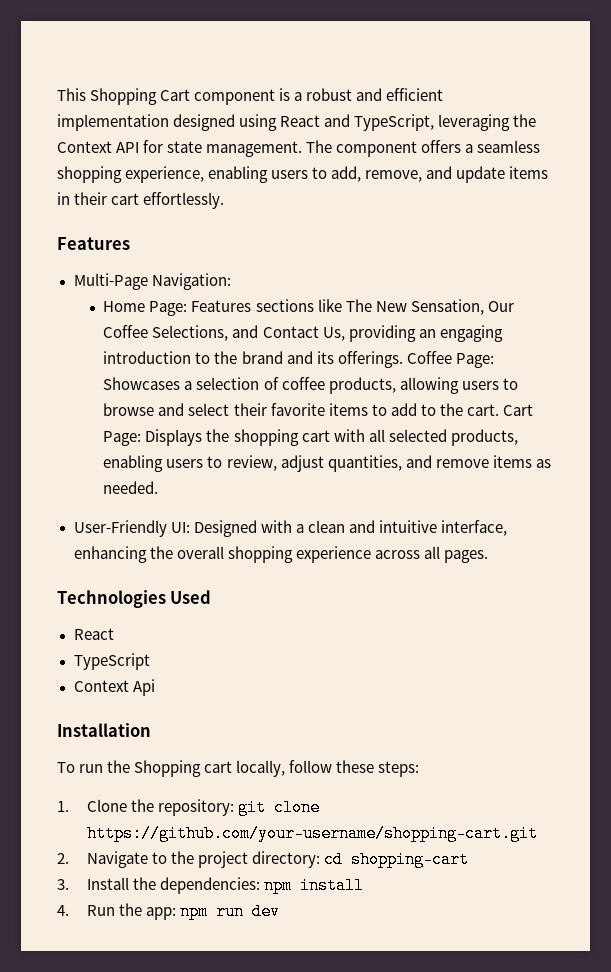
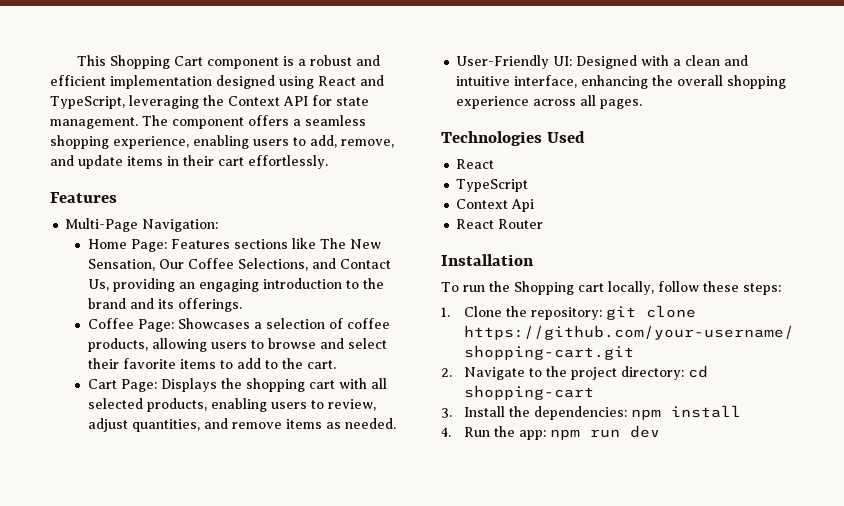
(403, 359) none -> (242, 305) //
(499, 410) none -> (336, 364) //
(155, 687) none -> [456,219,544,229] // React Router

